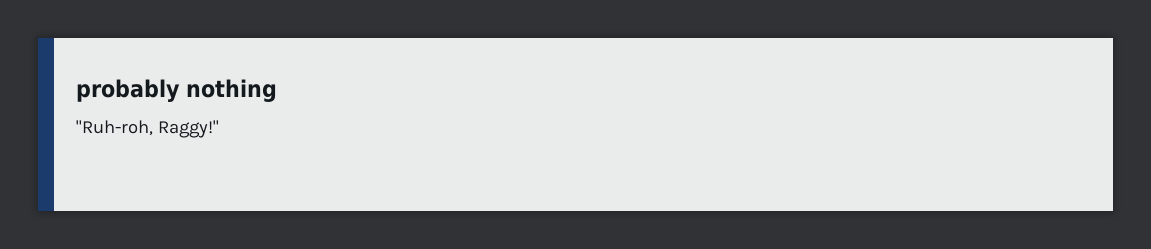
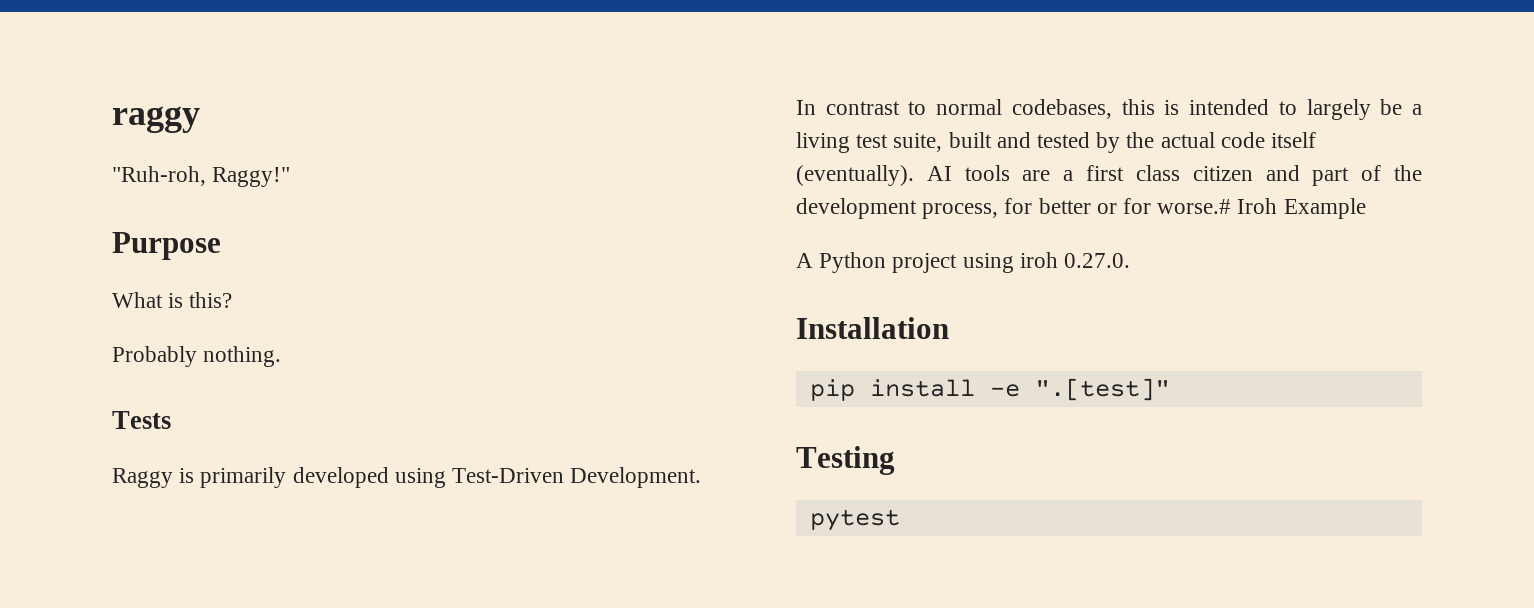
[76,79,277,102] probably nothing -> [112,106,200,133] raggy
(219, 129) none -> [112,232,221,260] [112,292,233,308] [112,346,282,367] [112,411,171,429] [112,467,702,488] [796,99,1422,120] [796,132,1317,153] [796,165,1422,186] [796,198,1366,219] [796,252,1131,273] [796,317,949,339] [809,378,1170,401] [796,446,895,475] [809,509,900,531] // Purpose // What is this? // Probably nothing. // Tests // Raggy is primarily developed using Test-Driven Development. // In contrast to normal codebases, this is intended to largely be a living test suite, built and tested by the actual code itself (eventually). AI tools are a first class citizen and part of the development process, for better or for worse.# Iroh Example // A Python project using iroh 0.27.0. // Installation // pip install -e ".[test]" // Testing // pytest

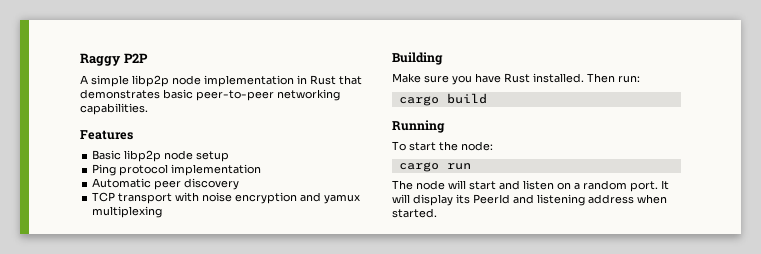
[112,106,200,133] [112,166,291,187] [112,232,221,260] [112,292,233,308] [112,346,282,367] [112,411,171,429] [112,467,702,488] [796,99,1422,120] [796,132,1317,153] [796,165,1422,186] [796,198,1366,219] [796,252,1131,273] [796,317,949,339] [809,378,1170,401] [796,446,895,475] [809,509,900,531] raggy // "Ruh-roh, Raggy!" // Purpose // What is this? // Probably nothing. // Tests // Raggy is primarily developed using Test-Driven Development. // In contrast to normal codebases, this is intended to largely be a living test suite, built and tested by the actual code itself (eventually). AI tools are a first class citizen and part of the development process, for better or for worse.# Iroh Example // A Python project using iroh 0.27.0. // Installation // pip install -e ".[test]" // Testing // pytest -> [80,53,148,66] [80,75,362,87] [80,89,340,101] [80,103,148,115] [80,130,133,140] [92,150,230,162] [92,164,262,176] [92,178,240,190] [92,192,361,204] [92,206,163,218] [392,52,443,65] [392,73,640,85] [398,93,487,106] [392,120,445,133] [392,141,493,151] [398,162,471,172] [392,180,669,192] [392,194,667,206] [392,208,437,218] Raggy P2P // A simple libp2p node implementation in Rust that demonstrates basic peer-to-peer networking capabilities. // Features // Basic libp2p node setup // Ping protocol implementation // Automatic peer discovery // TCP transport with noise encryption and yamux multiplexing // Building // Make sure you have Rust installed. Then run: // cargo build // Running // To start the node: // cargo run // The node will start and listen on a random port. It will display its PeerId and listening address when started.

